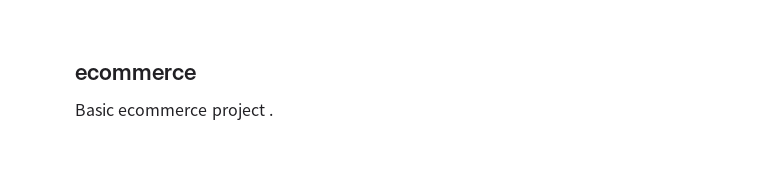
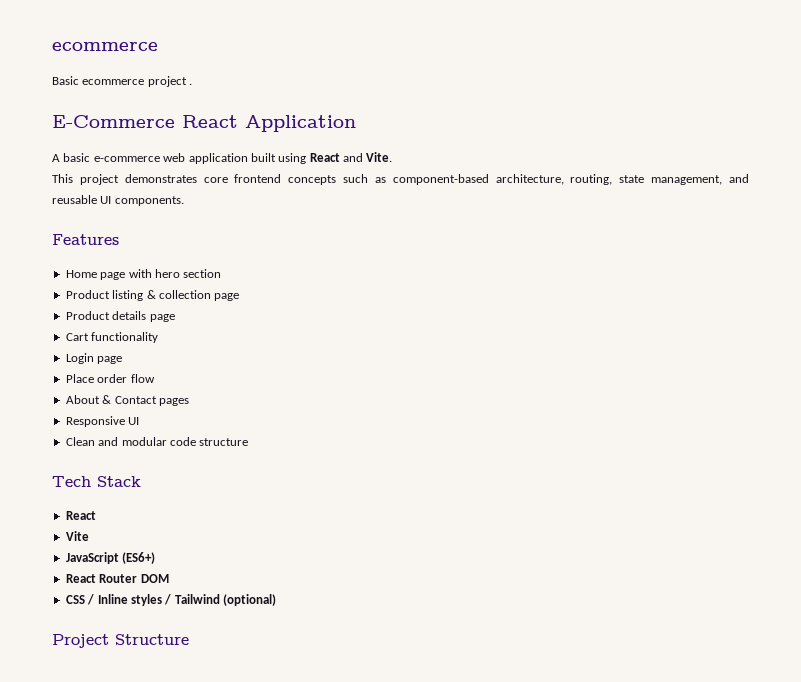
(273, 114) none -> [52,115,356,132] [52,152,393,164] [52,174,749,185] [52,195,184,206] [52,234,119,245] [65,269,222,280] [65,290,240,301] [65,311,175,322] [65,332,159,343] [65,353,123,364] [65,374,155,383] [65,395,189,406] [65,416,140,427] [65,437,249,446] [52,476,141,487] [65,511,96,520] [65,531,89,541] [65,552,156,564] [65,574,169,583] [65,594,276,606] [52,634,189,648] // E-Commerce React Application // A basic e-commerce web application built using React and Vite. // This project demonstrates core frontend concepts such as component-based architecture, routing, state management, and reusable UI components. // Features // Home page with hero section // Product listing & collection page // Product details page // Cart functionality // Login page // Place order flow // About & Contact pages // Responsive UI // Clean and modular code structure // Tech Stack // React // Vite // JavaScript (ES6+) // React Router DOM // CSS / Inline styles / Tailwind (optional) // Project Structure

